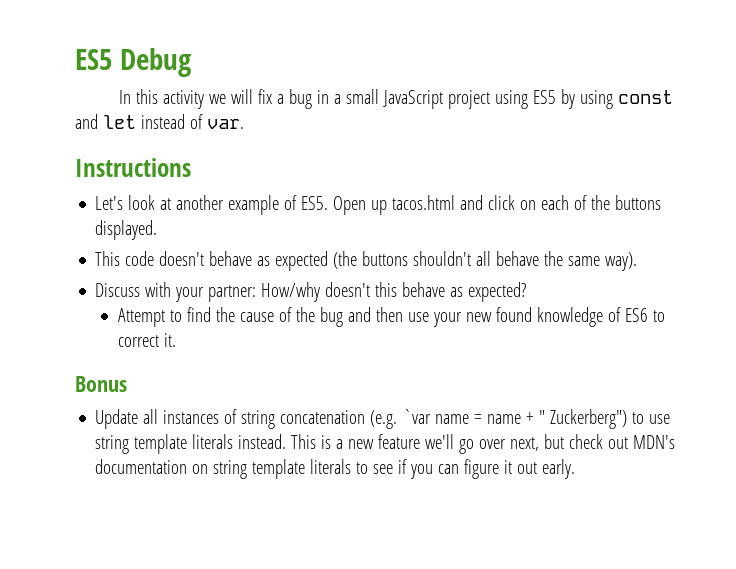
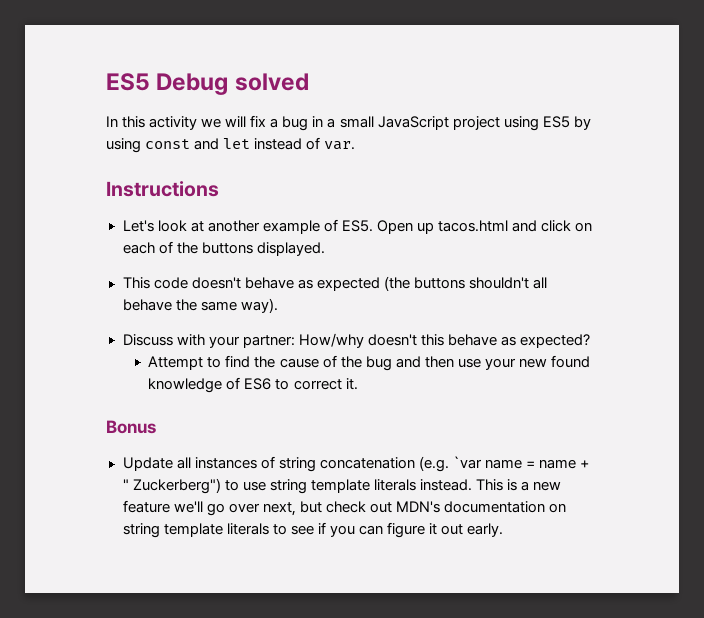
(191, 62) none -> [234,73,309,91] solved

